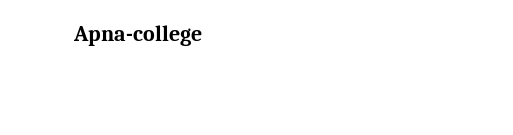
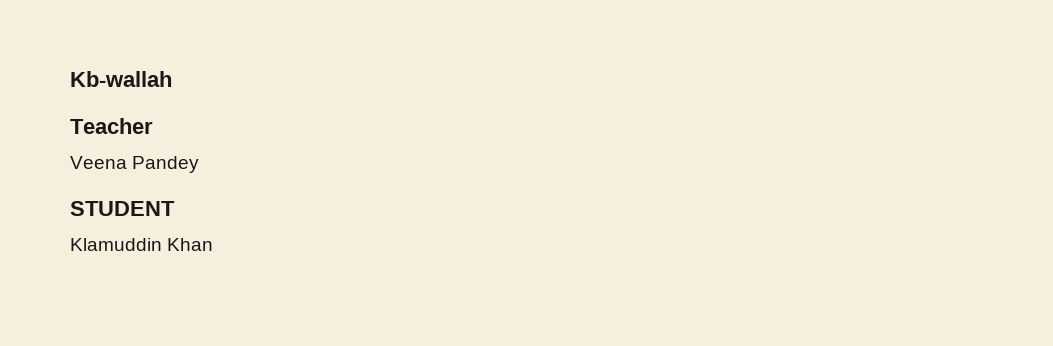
[73,25,202,46] Apna-college -> [70,71,172,87] [70,118,153,134] [70,156,200,173] [70,201,175,216] [70,238,214,251] Kb-wallah // Teacher // Veena Pandey // STUDENT // Klamuddin Khan

